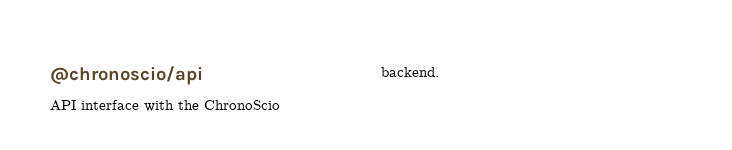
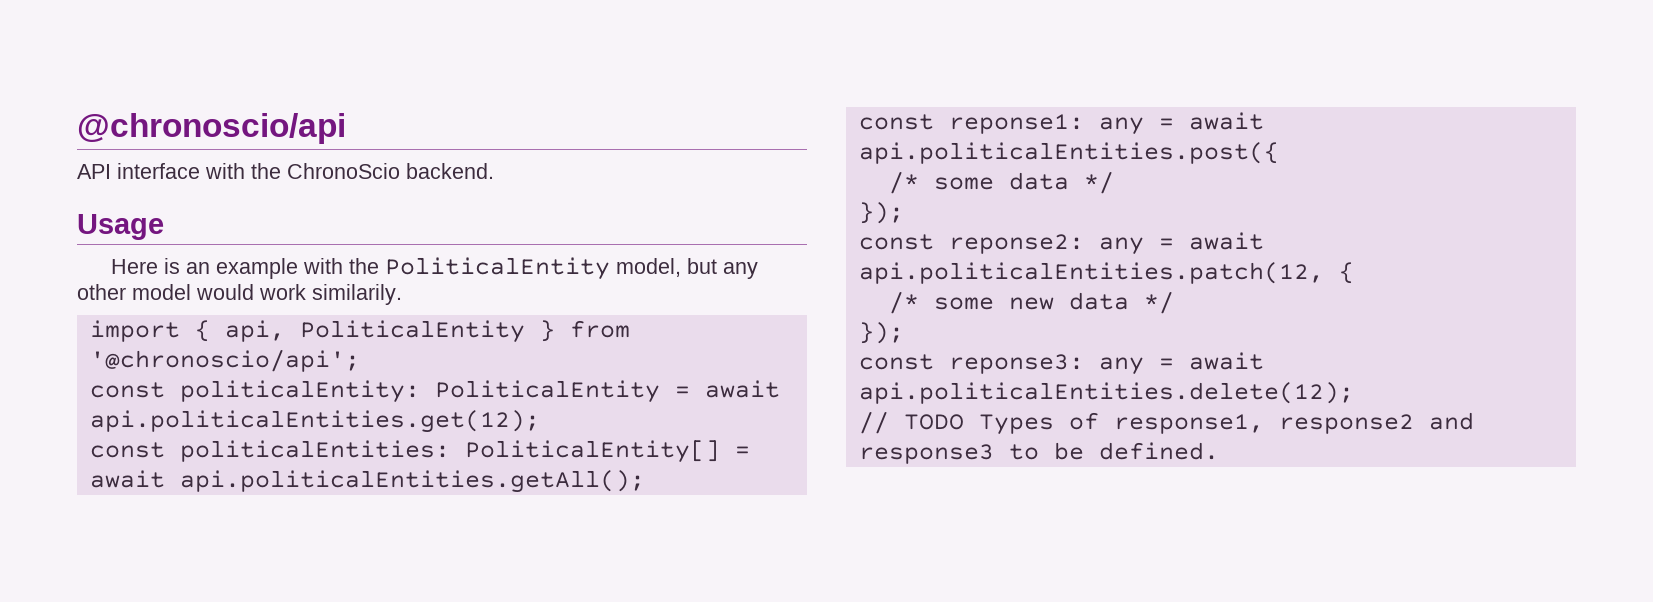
(439, 72) none -> [77,214,164,240] [111,257,759,280] [77,284,402,305] [89,320,630,343] [89,349,360,372] [89,380,780,403] [89,410,540,433] [89,440,750,463] [89,470,645,493] [858,112,1264,135] [858,142,1279,164] [888,171,1114,194] [858,202,904,224] [858,232,1264,255] [858,262,1354,284] [888,291,1174,314] [858,322,904,344] [858,352,1264,375] [858,382,1354,404] [858,411,1474,435] [858,442,1219,464] // Usage // Here is an example with the PoliticalEntity model, but any other model would work similarily. // import { api, PoliticalEntity } from '@chronoscio/api'; // const politicalEntity: PoliticalEntity = await api.politicalEntities.get(12); // const politicalEntities: PoliticalEntity[] = await api.politicalEntities.getAll(); // const reponse1: any = await api.politicalEntities.post({ // /* some data */ // }); // const reponse2: any = await api.politicalEntities.patch(12, { // /* some new data */ // }); // const reponse3: any = await api.politicalEntities.delete(12); // // TODO Types of response1, response2 and response3 to be defined.

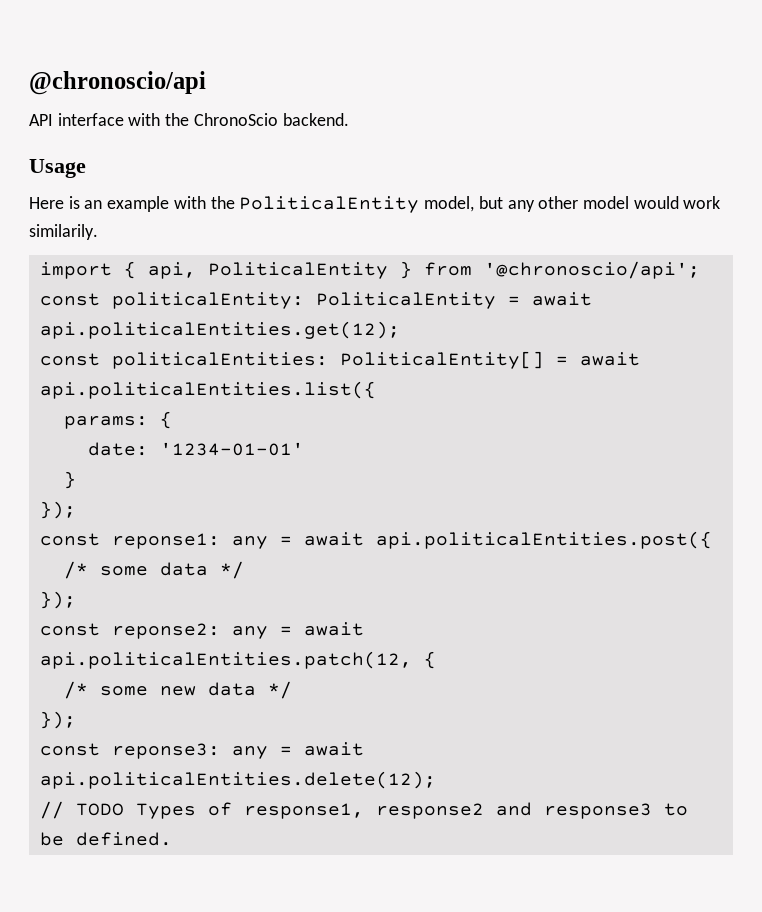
[179,470,645,493] api.politicalEntities.getAll(); -> [39,381,376,399] [63,411,172,429] [87,442,304,456] [63,471,76,489] [39,501,76,519] api.politicalEntities.list({ // params: { // date: '1234-01-01' // } // });

